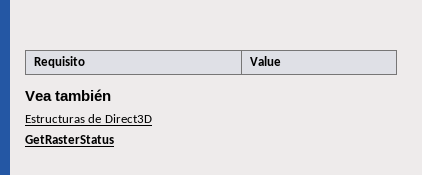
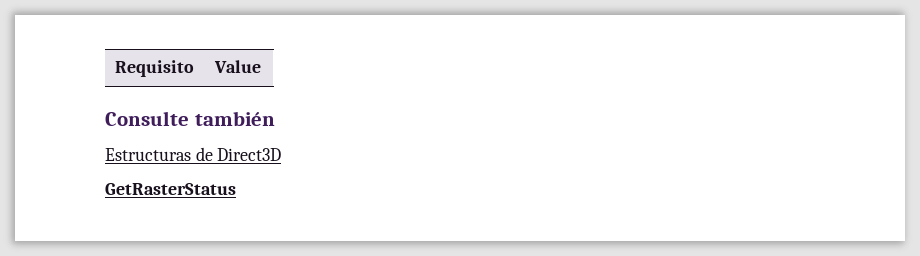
[25,91,52,101] Vea -> [105,111,189,126] Consulte

